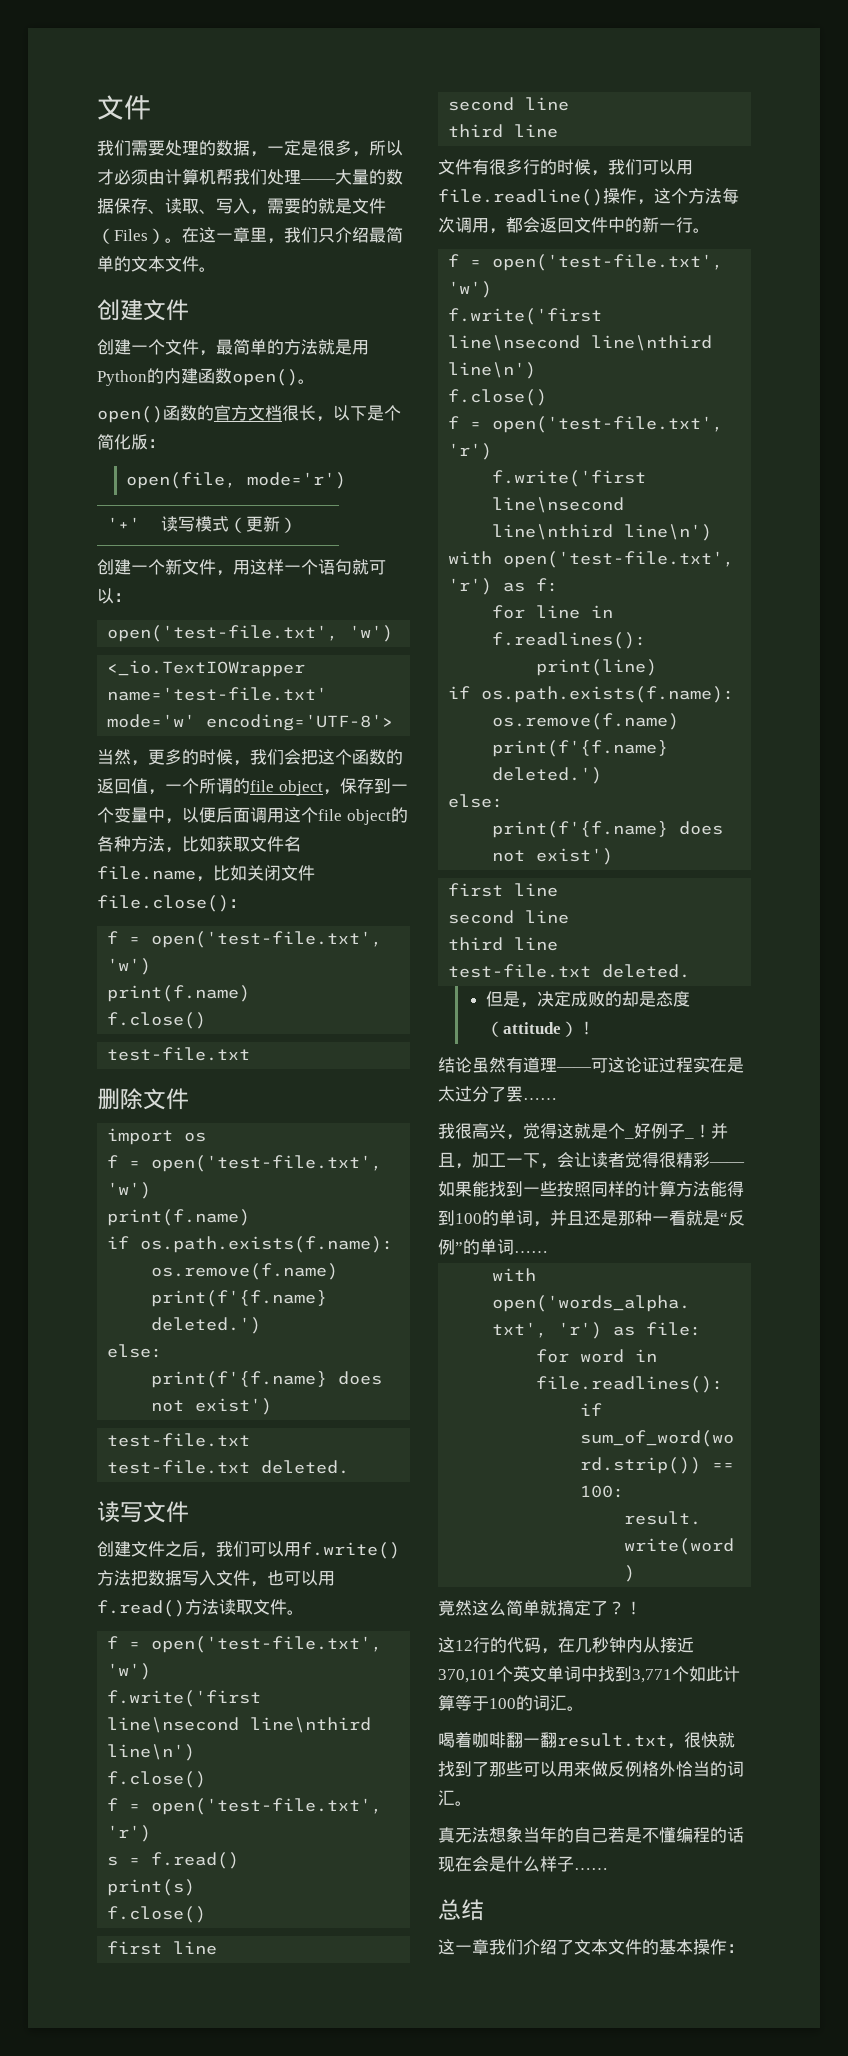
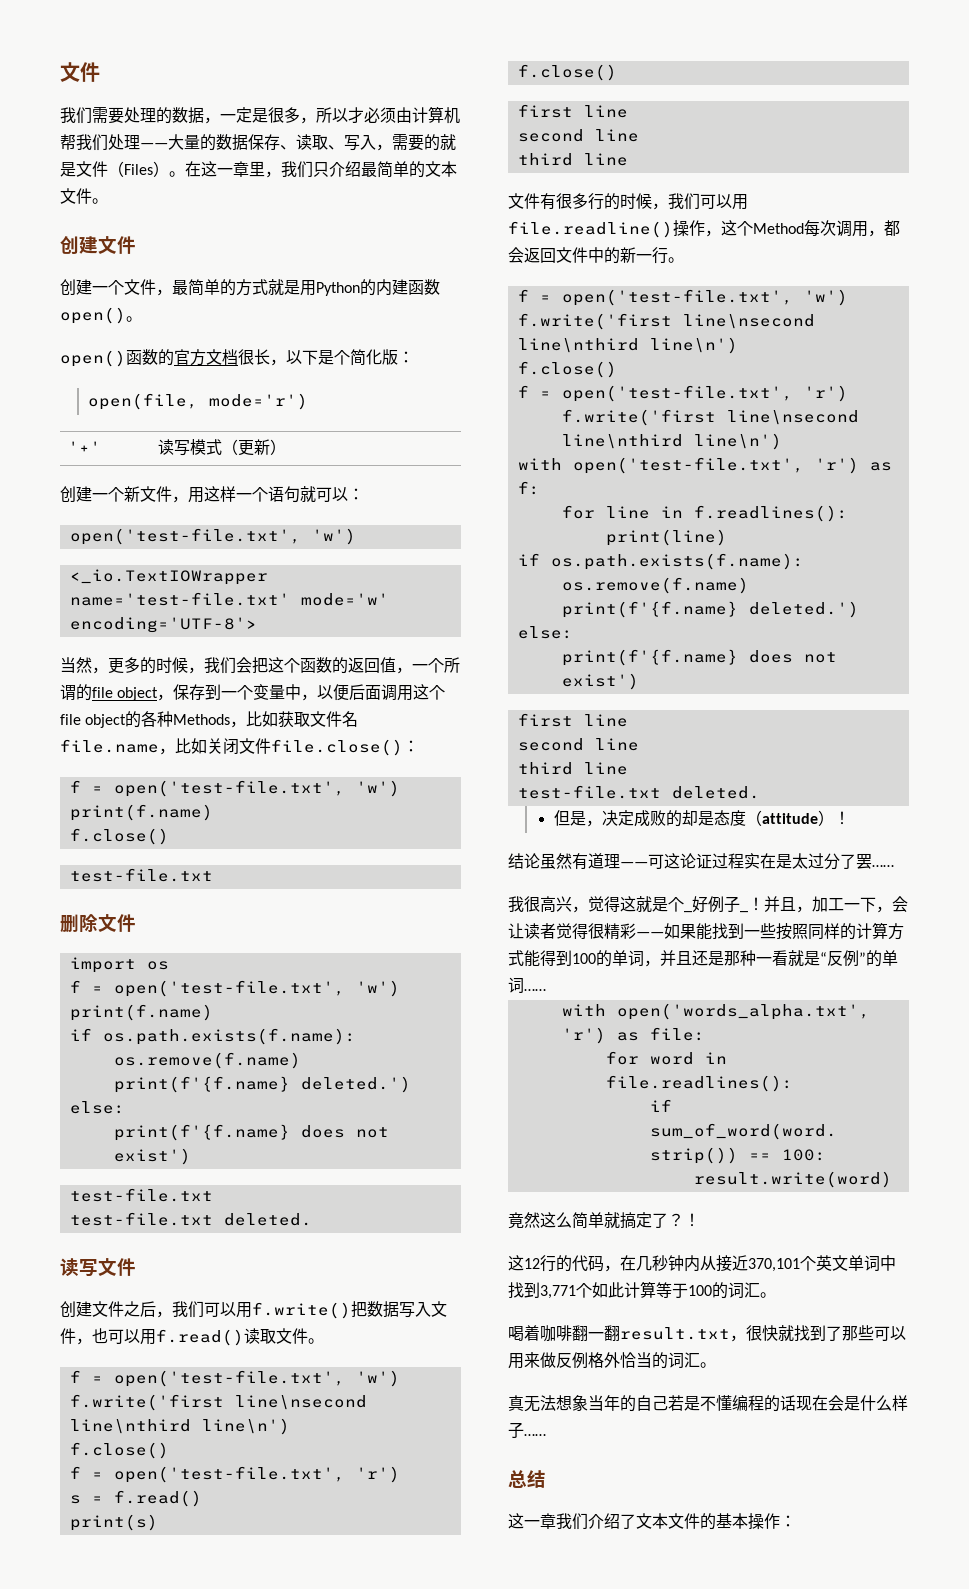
[301,339,318,355] 法 -> [252,279,268,295] 式
[131,836,165,852] 方法 -> [173,714,231,725] Methods
[97,1570,131,1586] 方法 -> (351, 1310) none
[185,1599,219,1615] 方法 -> (244, 1337) none
[688,188,722,204] 方法 -> [753,223,804,234] Method
[693,1181,710,1197] 法 -> [508,950,524,966] 式

